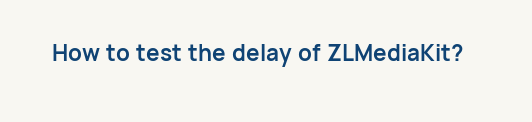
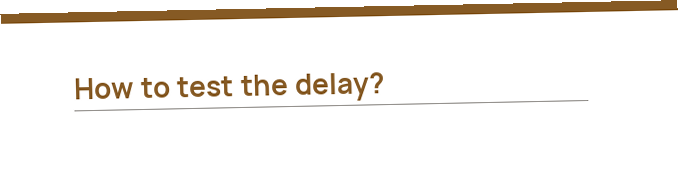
[232,44,464,67] delay of ZLMediaKit? -> [294,72,386,102] delay?

